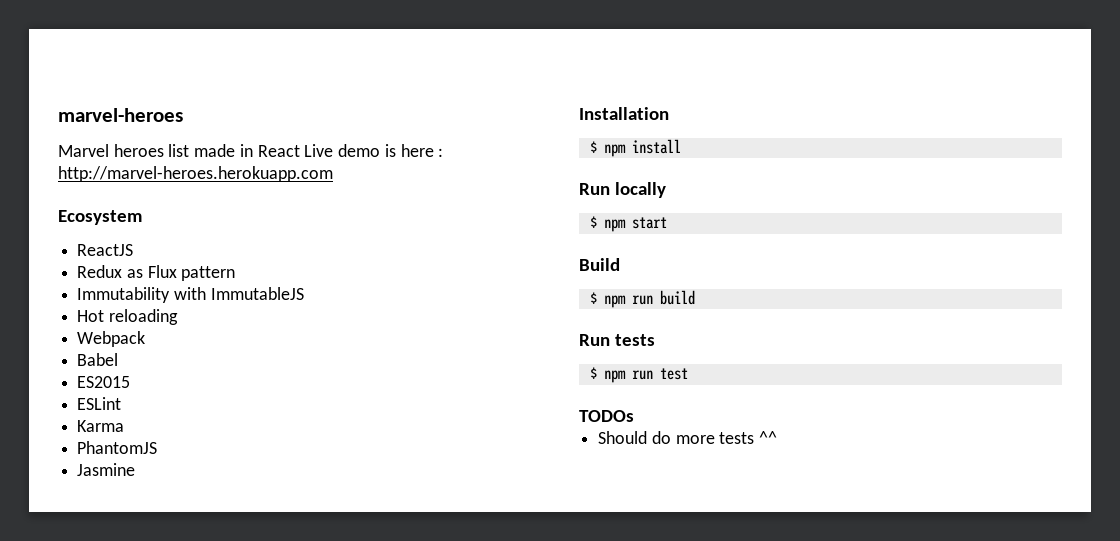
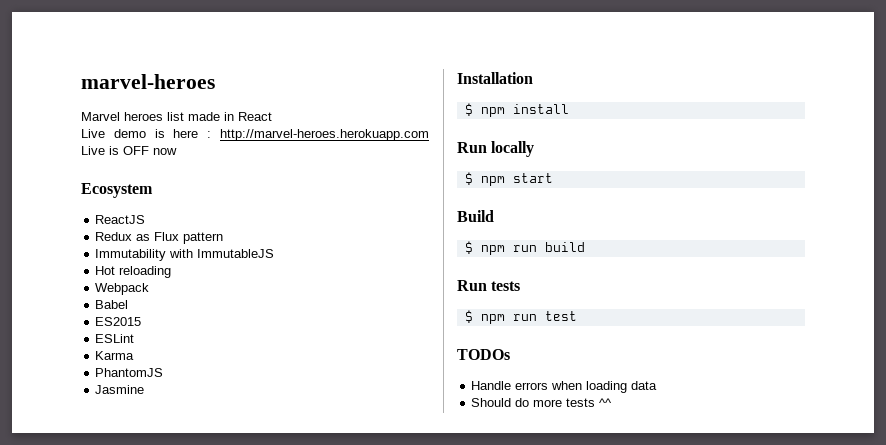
(300, 151) none -> (272, 116) //
(333, 174) none -> [81,146,177,155] Live is OFF now
(634, 416) none -> [471,381,658,393] // Handle errors when loading data

